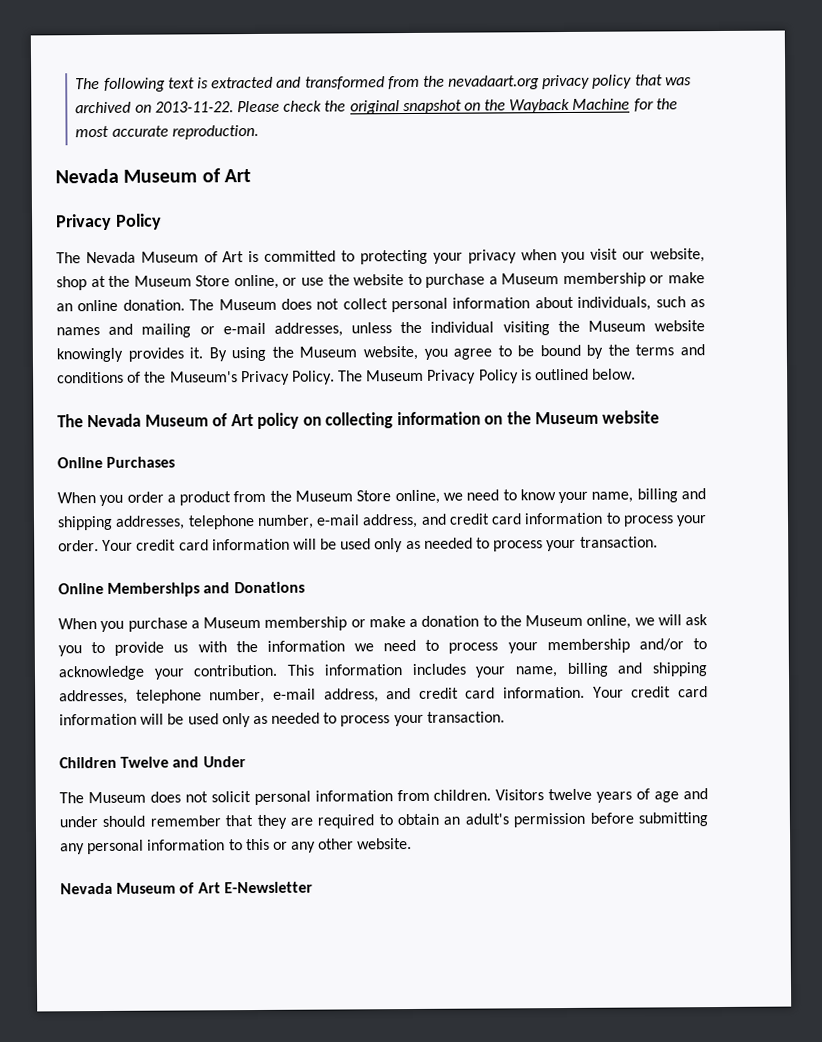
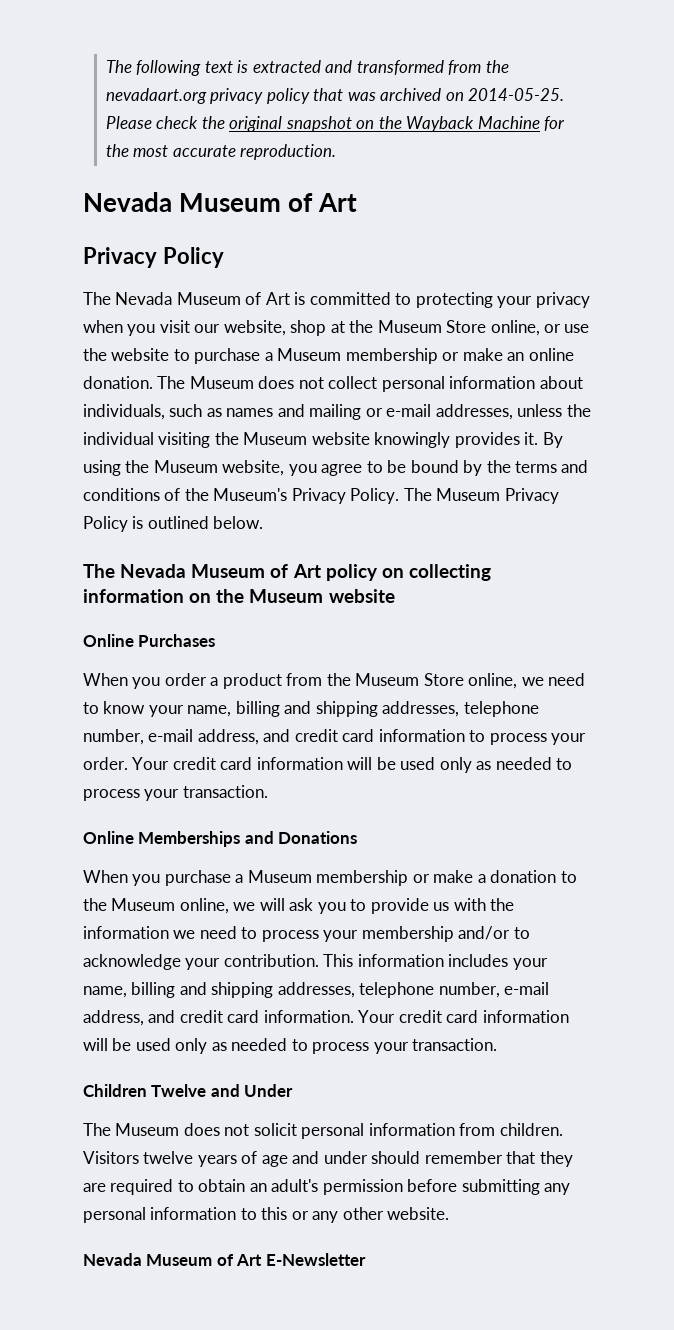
[154,101,234,113] 2013-11-22. -> [468,88,565,101] 2014-05-25.

